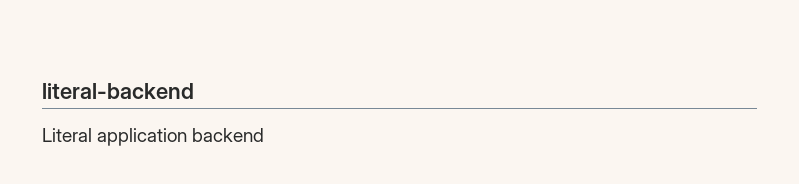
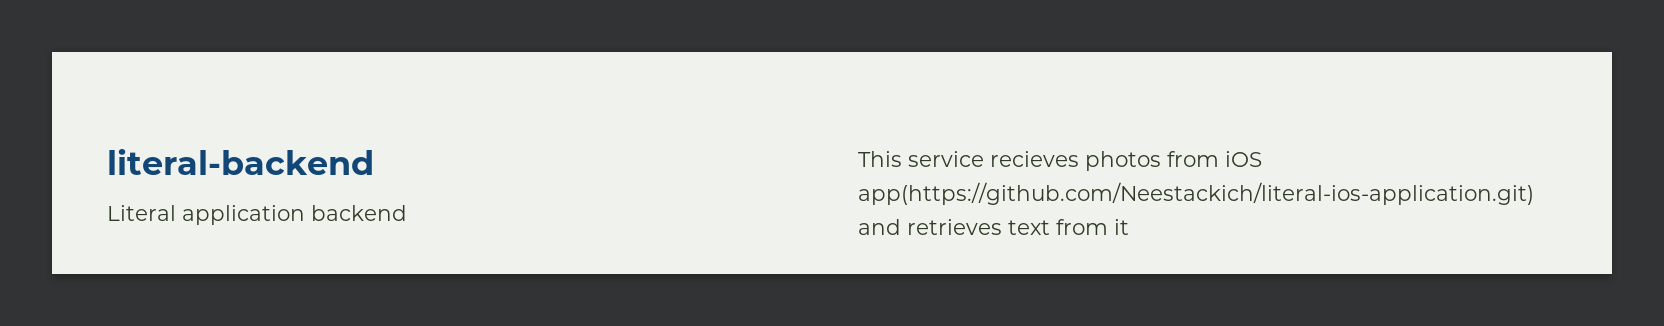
(265, 135) none -> [858,151,1262,171] [858,182,1534,205] [858,219,1129,235] // This service recieves photos from iOS app(https://github.com/Neestackich/literal-ios-application.git) and retrieves text from it

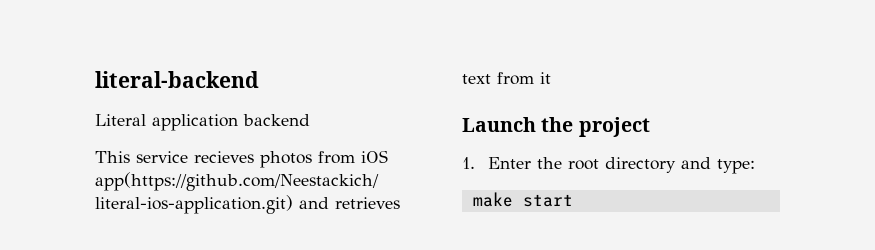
(1129, 227) none -> [462,117,650,137] [462,157,756,174] [472,192,573,207] // Launch the project // 1. Enter the root directory and type: // make start

